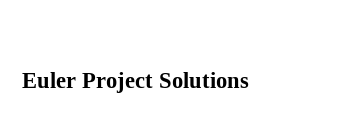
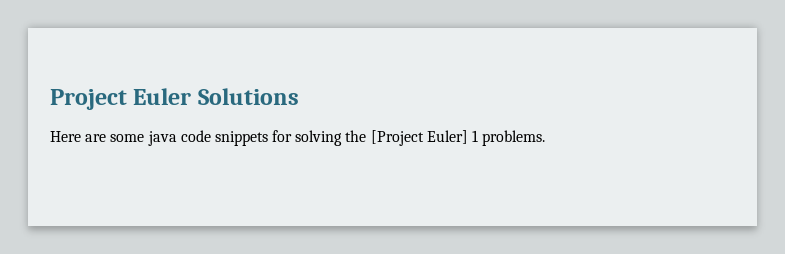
[22,72,154,93] Euler Project -> [50,88,192,110] Project Euler
(250, 80) none -> [50,130,546,146] // Here are some java code snippets for solving the [Project Euler] 1 problems.

